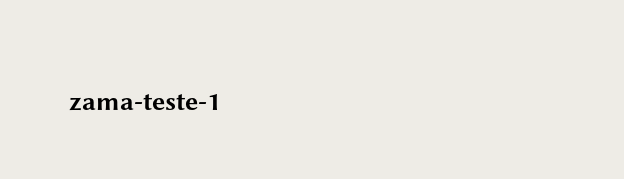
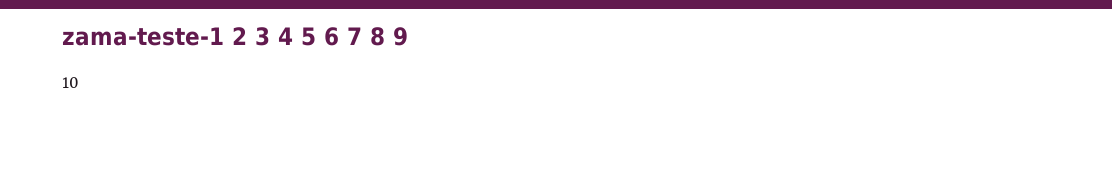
(221, 102) none -> [232,27,408,46] [62,77,79,88] 2 3 4 5 6 7 8 9 // 10

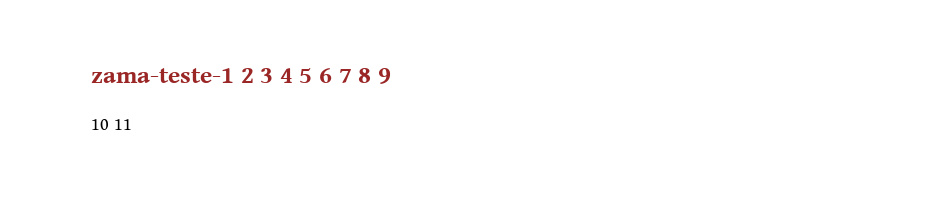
(79, 82) none -> [113,119,132,130] 11

